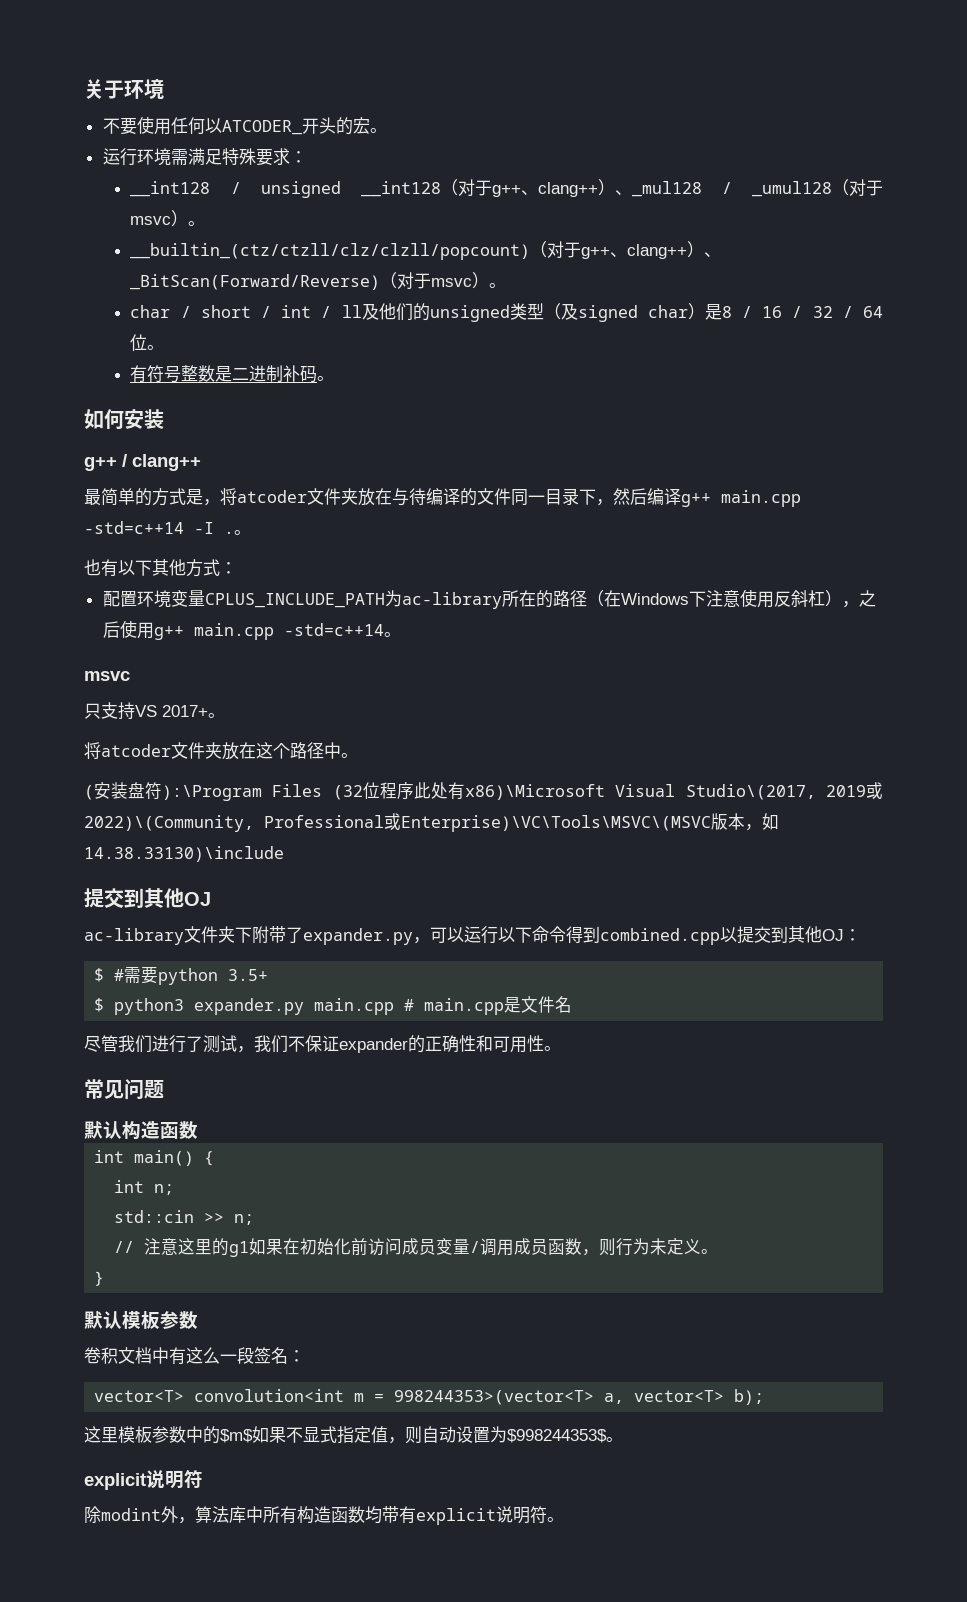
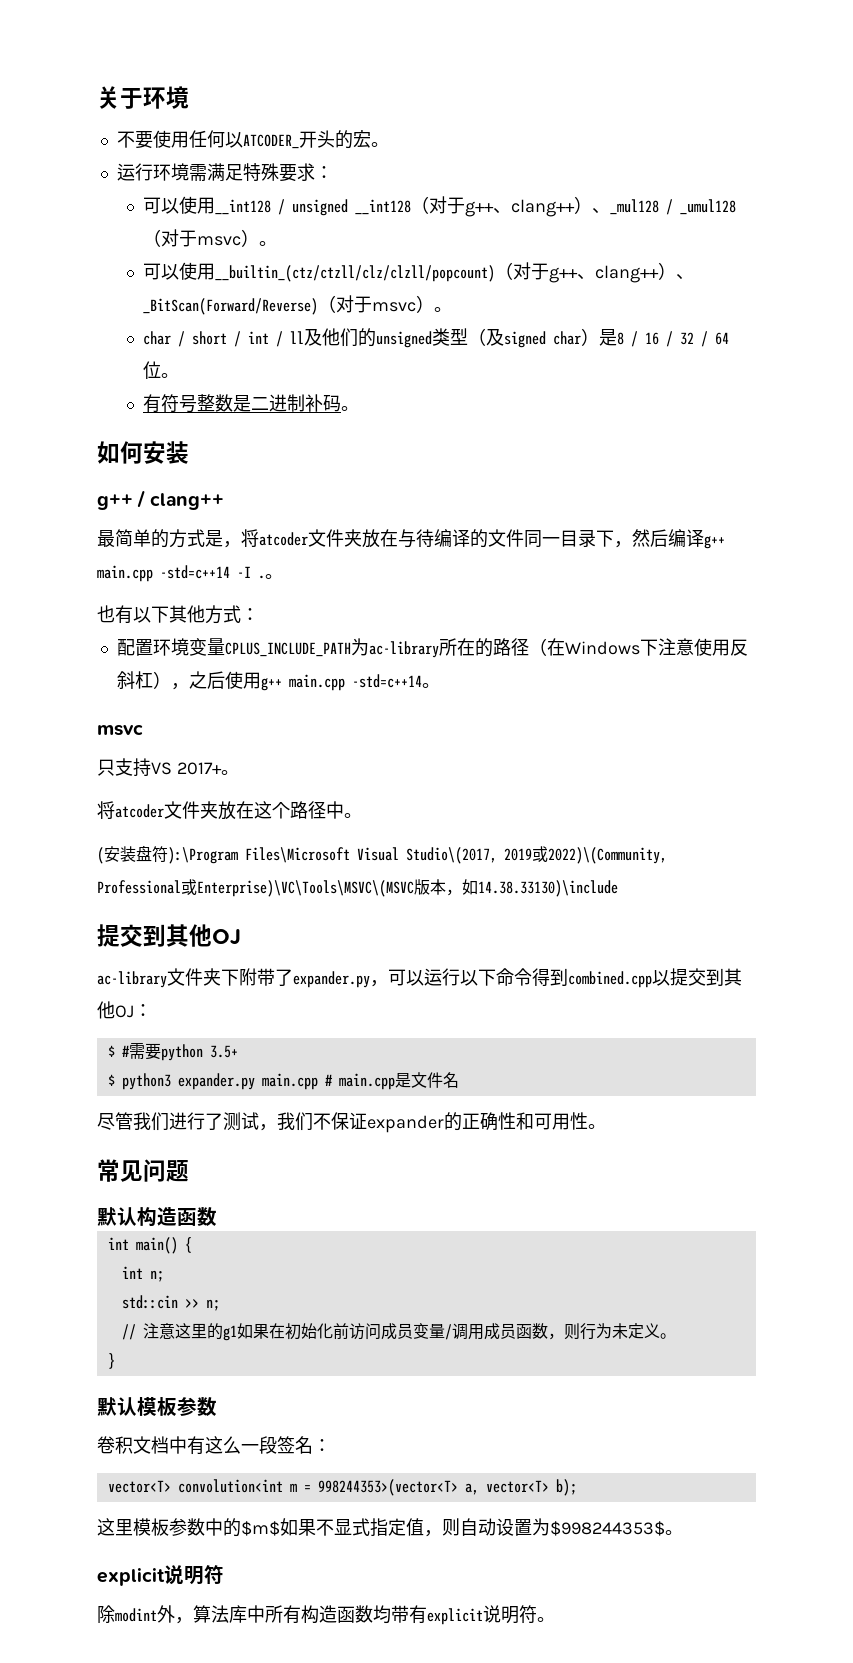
(307, 157) none -> [143,196,216,214] 可以使用
(206, 223) none -> [143,262,216,280] 可以使用
[272,782,605,800] Files (32位程序此处有x86)\Microsoft -> [245,847,350,863] Files\Microsoft

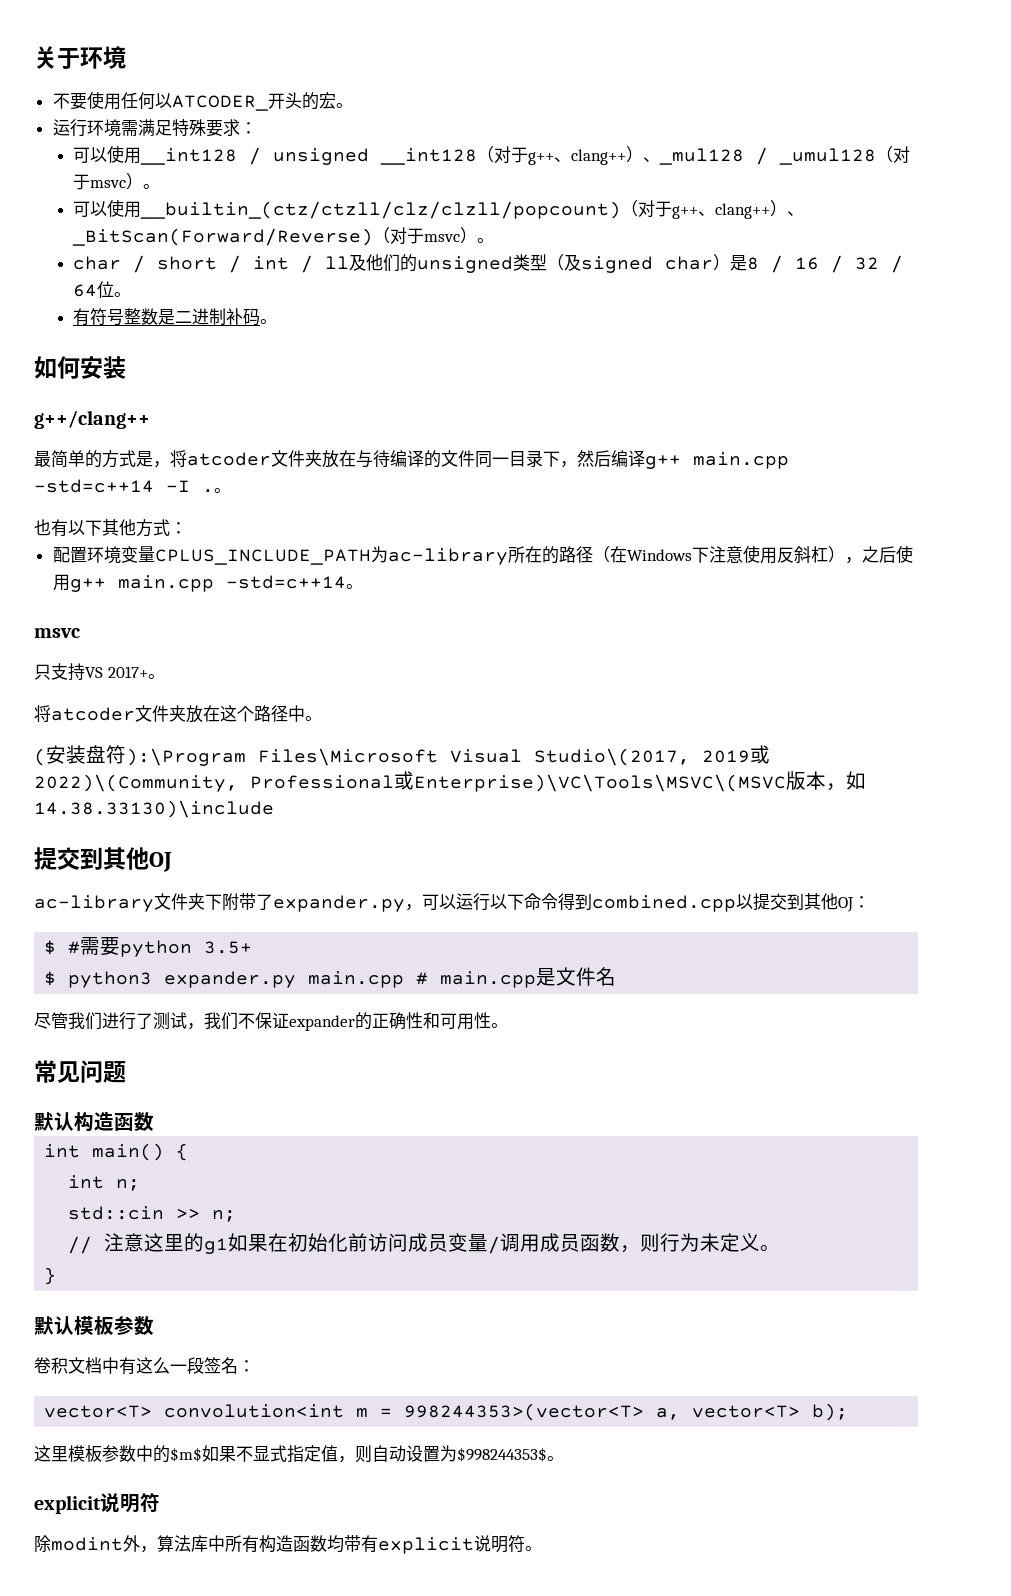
[97,490,224,510] g++ / clang++ -> [34,410,150,429] g++/clang++

